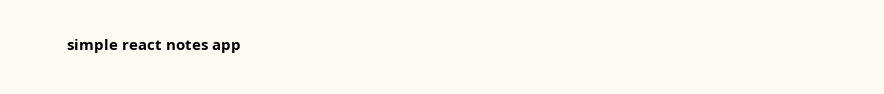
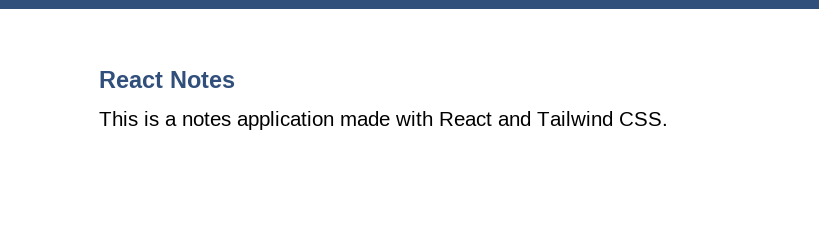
[67,39,242,53] simple react notes app -> [99,71,235,88] [99,111,668,130] React Notes // This is a notes application made with React and Tailwind CSS.

